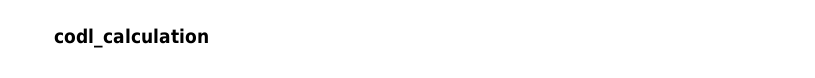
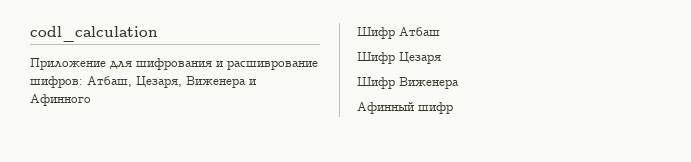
(209, 38) none -> [30,58,318,70] [30,76,256,88] [30,94,91,106] [357,27,440,39] [357,52,441,64] [357,77,459,89] [357,102,453,114] // Приложение для шифрования и расшиврование шифров: Атбаш, Цезаря, Виженера и Афинного // Шифр Атбаш // Шифр Цезаря // Шифр Виженера // Афинный шифр

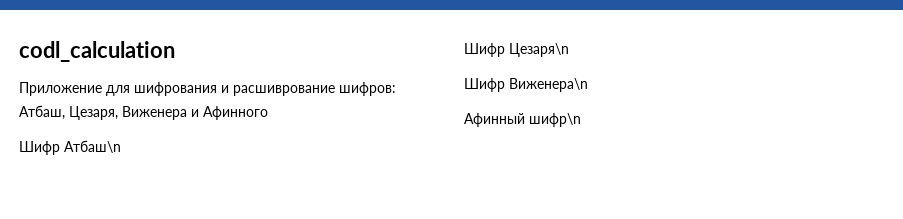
[399,27,440,36] [357,52,441,64] [357,77,459,89] Атбаш // Шифр Цезаря // Шифр Виженера -> [64,140,121,153] [464,43,569,57] [464,78,588,92] Атбаш\n // Шифр Цезаря\n // Шифр Виженера\n
[418,102,453,114] шифр -> [529,113,581,127] шифр\n

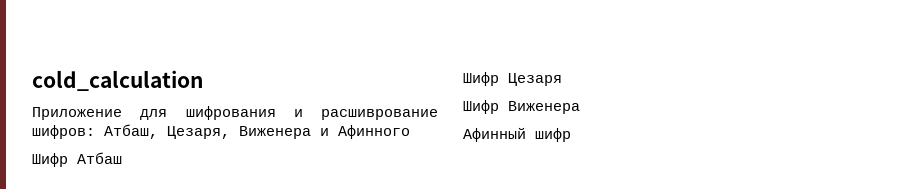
[19,41,175,62] codl_calculation -> [32,70,203,91] cold_calculation
[64,140,121,153] [464,43,569,57] [464,78,588,92] Атбаш\n // Шифр Цезаря\n // Шифр Виженера\n -> [77,152,122,164] [463,72,562,86] [463,100,580,114] Атбаш // Шифр Цезаря // Шифр Виженера
[529,113,581,127] шифр\n -> [535,128,571,142] шифр

